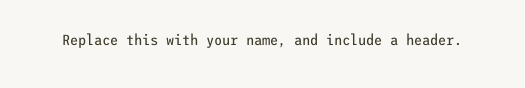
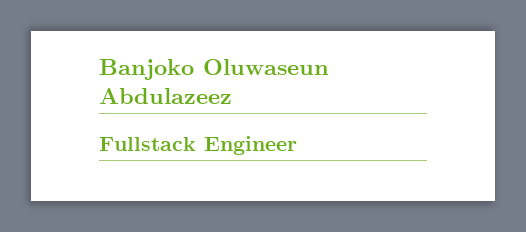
[62,33,462,48] Replace this with your name, and include a header. -> [99,59,329,80] [99,88,232,104] [99,136,297,155] Banjoko Oluwaseun Abdulazeez // Fullstack Engineer

